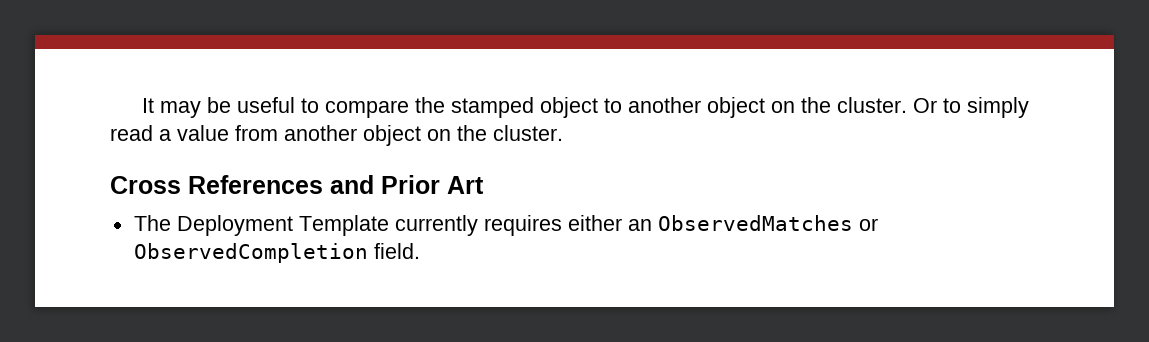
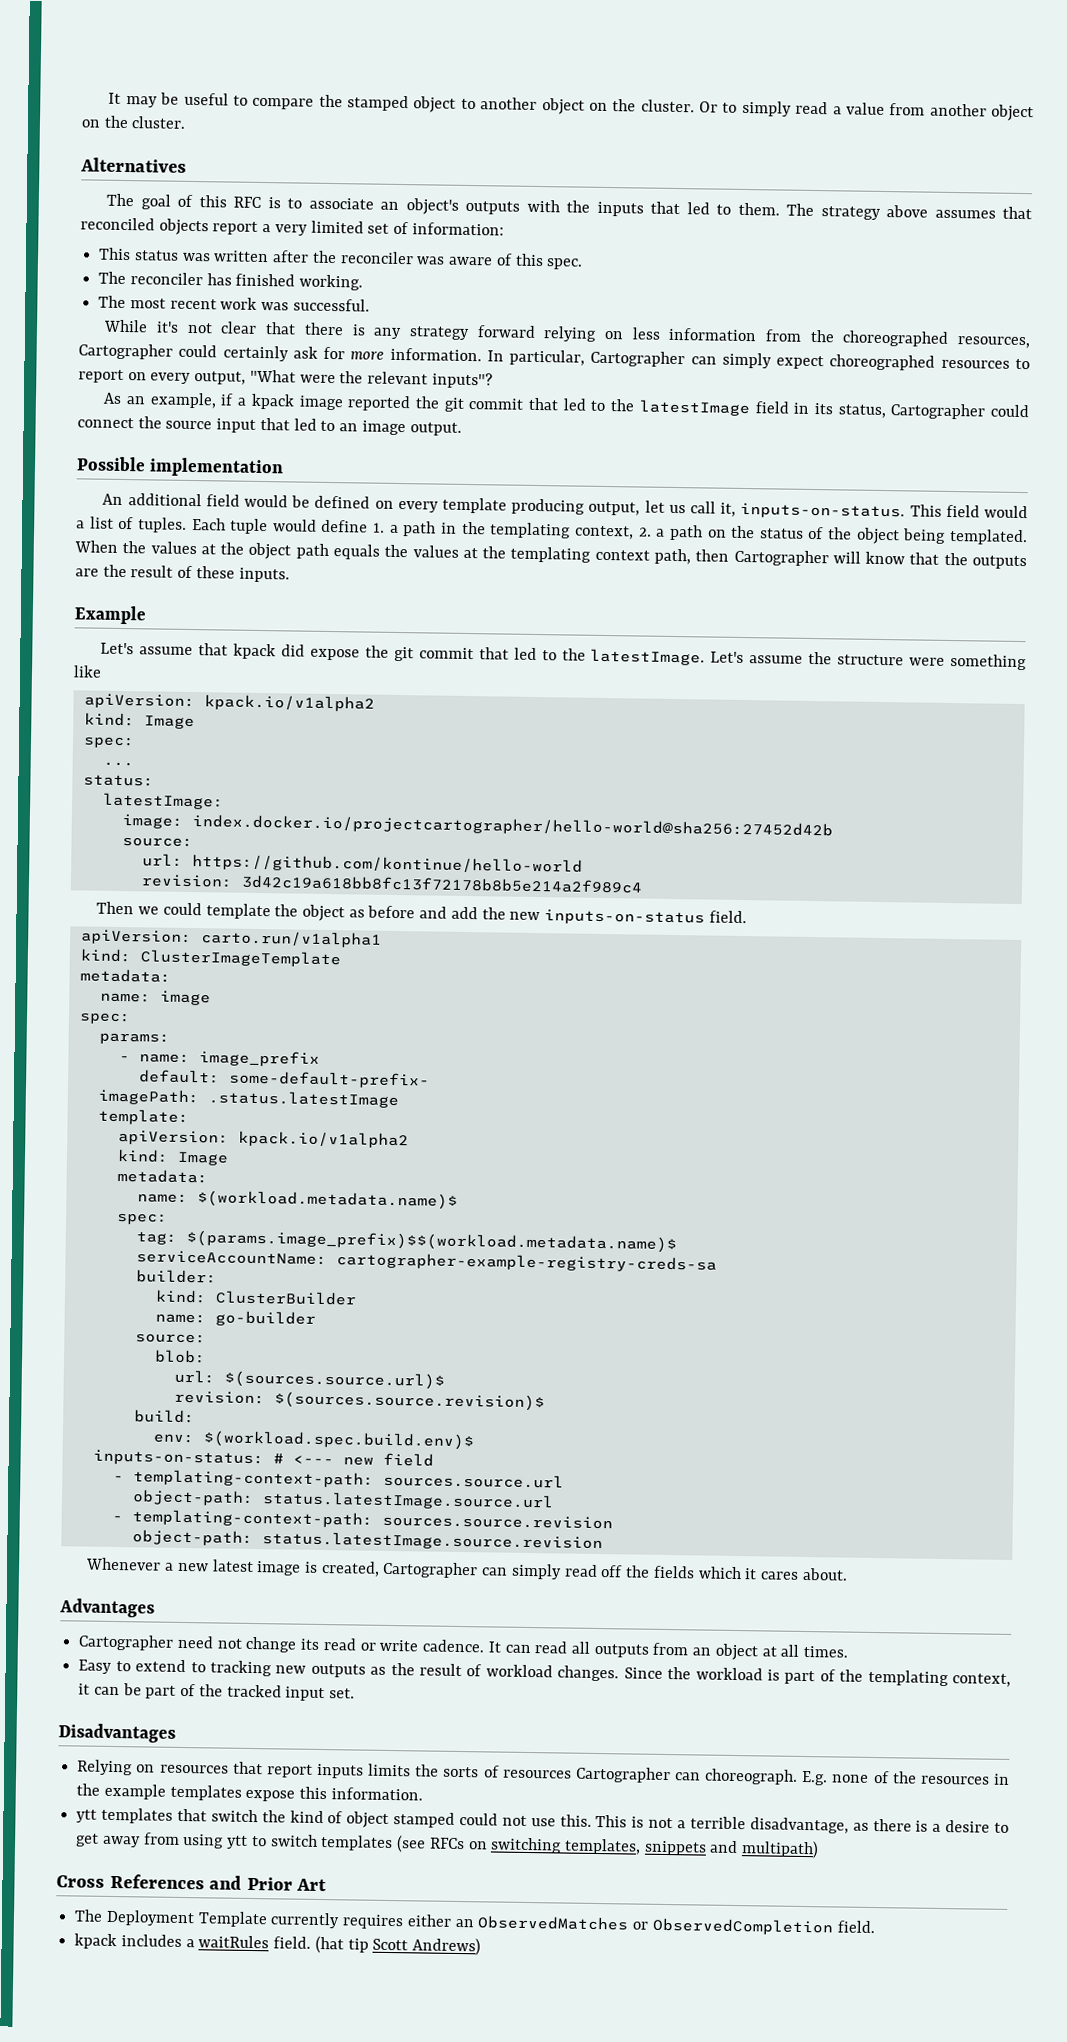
(563, 133) none -> [80,157,187,173] [106,193,1032,220] [80,217,504,236] [98,247,584,270] [98,271,364,291] [98,295,370,312] [103,319,1030,349] [78,343,1030,371] [78,369,493,389] [103,392,1029,420] [77,416,462,436] [76,456,285,478] [102,493,1029,520] [76,516,1028,546] [74,540,1028,570] [75,564,290,583] [74,605,146,625] [100,642,1027,671] [73,665,102,678] [83,693,375,712] [83,712,195,730] [82,736,135,749] [102,761,134,767] [82,774,154,787] [102,792,224,810] [121,814,833,839] [121,837,193,848] [141,853,583,875] [140,874,643,894] [96,901,747,926] [80,929,382,948] [79,948,341,968] [79,968,171,983] [99,990,211,1006] [78,1012,131,1025] [98,1032,170,1045] [118,1050,320,1067] [138,1069,430,1089] [97,1088,399,1109] [97,1108,189,1126] [117,1129,409,1149] [116,1148,229,1166] [116,1168,208,1184] [136,1190,458,1210] [116,1212,168,1225] [135,1229,677,1254] [135,1250,717,1273] [135,1269,217,1284] [154,1289,357,1306] [154,1310,316,1327] [134,1333,206,1344] [154,1349,206,1364] [173,1369,445,1390] [173,1390,545,1412] [133,1409,195,1424] [152,1430,475,1451] [92,1449,434,1467] [112,1469,564,1489] [131,1489,554,1511] [111,1509,613,1530] [131,1529,603,1552] [86,1557,848,1581] [59,1598,155,1618] [78,1634,849,1661] [78,1659,1011,1687] [78,1683,356,1702] [58,1723,176,1743] [77,1759,1011,1786] [76,1783,423,1802] [76,1807,1010,1834] [75,1832,820,1859] // Alternatives // The goal of this RFC is to associate an object's outputs with the inputs that led to them. The strategy above assumes that reconciled objects report a very limited set of information: // This status was written after the reconciler was aware of this spec. // The reconciler has finished working. // The most recent work was successful. // While it's not clear that there is any strategy forward relying on less information from the choreographed resources, Cartographer could certainly ask for more information. In particular, Cartographer can simply expect choreographed resources to report on every output, "What were the relevant inputs"? // As an example, if a kpack image reported the git commit that led to the latestImage field in its status, Cartographer could connect the source input that led to an image output. // Possible implementation // An additional field would be defined on every template producing output, let us call it, inputs-on-status. This field would a list of tuples. Each tuple would define 1. a path in the templating context, 2. a path on the status of the object being templated. When the values at the object path equals the values at the templating context path, then Cartographer will know that the outputs are the result of these inputs. // Example // Let's assume that kpack did expose the git commit that led to the latestImage. Let's assume the structure were something like // apiVersion: kpack.io/v1alpha2 // kind: Image // spec: // ... // status: // latestImage: // image: index.docker.io/projectcartographer/hello-world@sha256:27452d42b // source: // url: https://github.com/kontinue/hello-world // revision: 3d42c19a618bb8fc13f72178b8b5e214a2f989c4 // Then we could template the object as before and add the new inputs-on-status field. // apiVersion: carto.run/v1alpha1 // kind: ClusterImageTemplate // metadata: // name: image // spec: // params: // - name: image_prefix // default: some-default-prefix- // imagePath: .status.latestImage // template: // apiVersion: kpack.io/v1alpha2 // kind: Image // metadata: // name: $(workload.metadata.name)$ // spec: // tag: $(params.image_prefix)$$(workload.metadata.name)$ // serviceAccountName: cartographer-example-registry-creds-sa // builder: // kind: ClusterBuilder // name: go-builder // source: // blob: // url: $(sources.source.url)$ // revision: $(sources.source.revision)$ // build: // env: $(workload.spec.build.env)$ // inputs-on-status: # <--- new field // - templating-context-path: sources.source.url // object-path: status.latestImage.source.url // - templating-context-path: sources.source.revision // object-path: status.latestImage.source.revision // Whenever a new latest image is created, Cartographer can simply read off the fields which it cares about. // Advantages // Cartographer need not change its read or write cadence. It can read all outputs from an object at all times. // Easy to extend to tracking new outputs as the result of workload changes. Since the workload is part of the templating context, it can be part of the tracked input set. // Disadvantages // Relying on resources that report inputs limits the sorts of resources Cartographer can choreograph. E.g. none of the resources in the example templates expose this information. // ytt templates that switch the kind of object stamped could not use this. This is not a terrible disadvantage, as there is a desire to get away from using ytt to switch templates (see RFCs on switching templates, snippets and multipath)
(420, 251) none -> [74,1933,482,1956] // kpack includes a waitRules field. (hat tip Scott Andrews)

